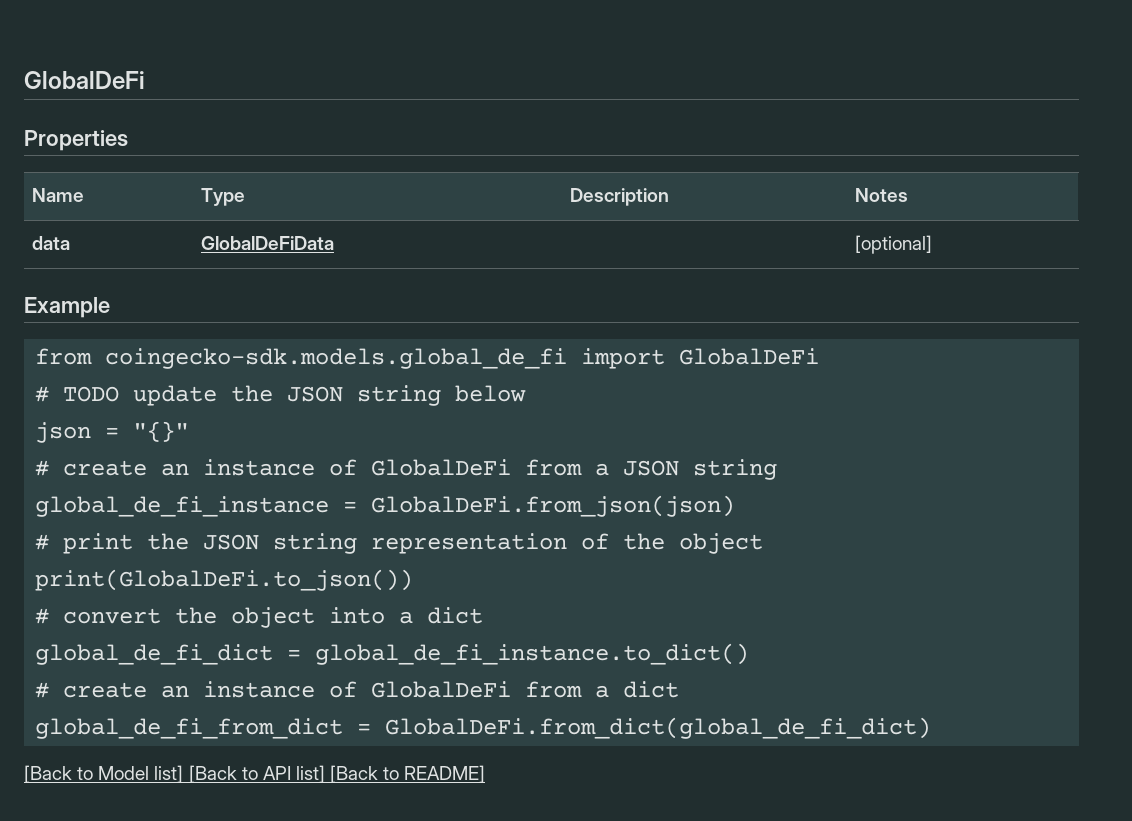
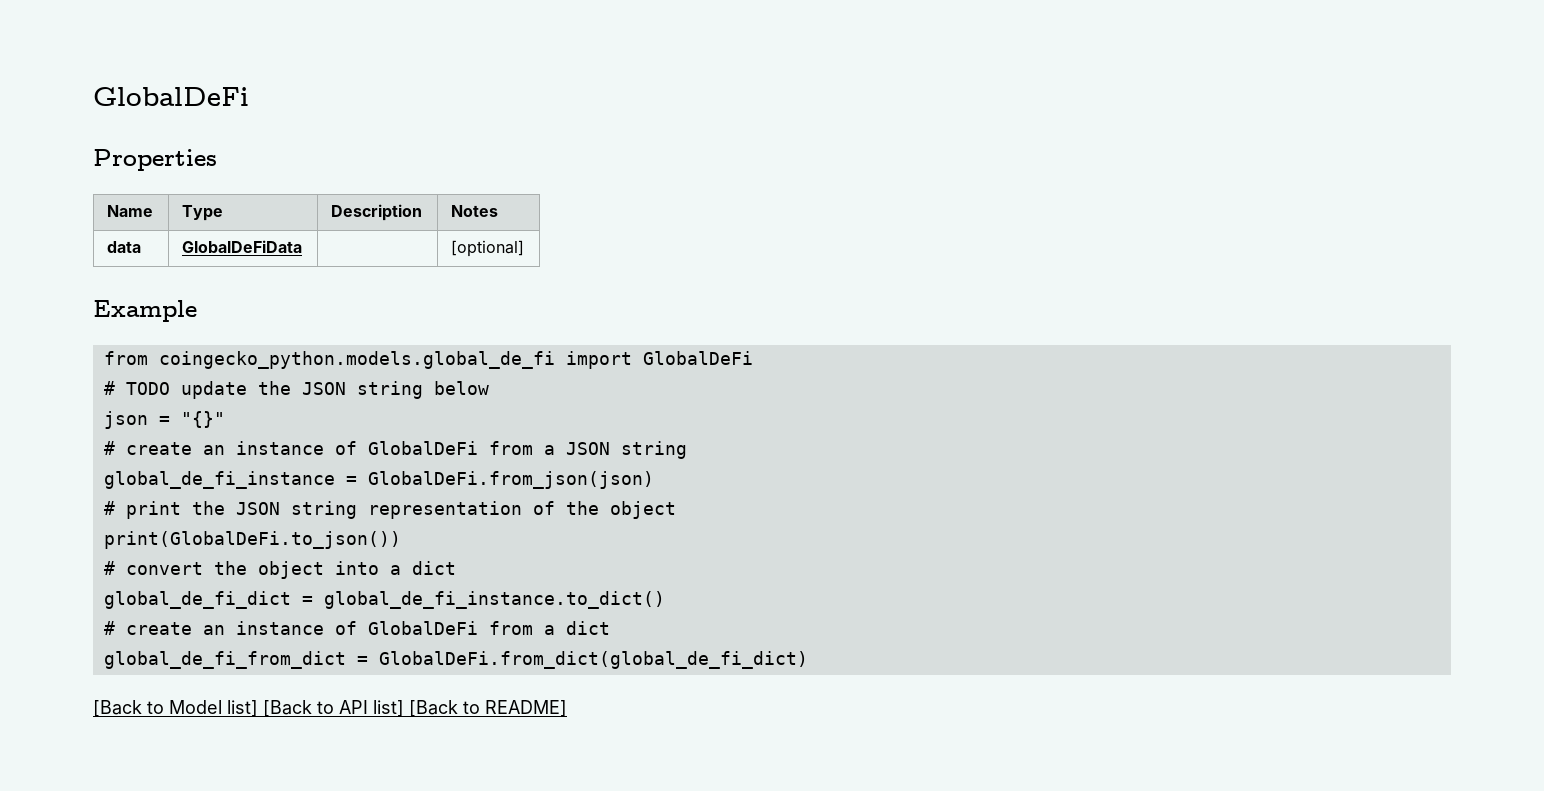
[105,348,568,369] coingecko-sdk.models.global_de_fi -> [158,351,555,369] coingecko_python.models.global_de_fi

